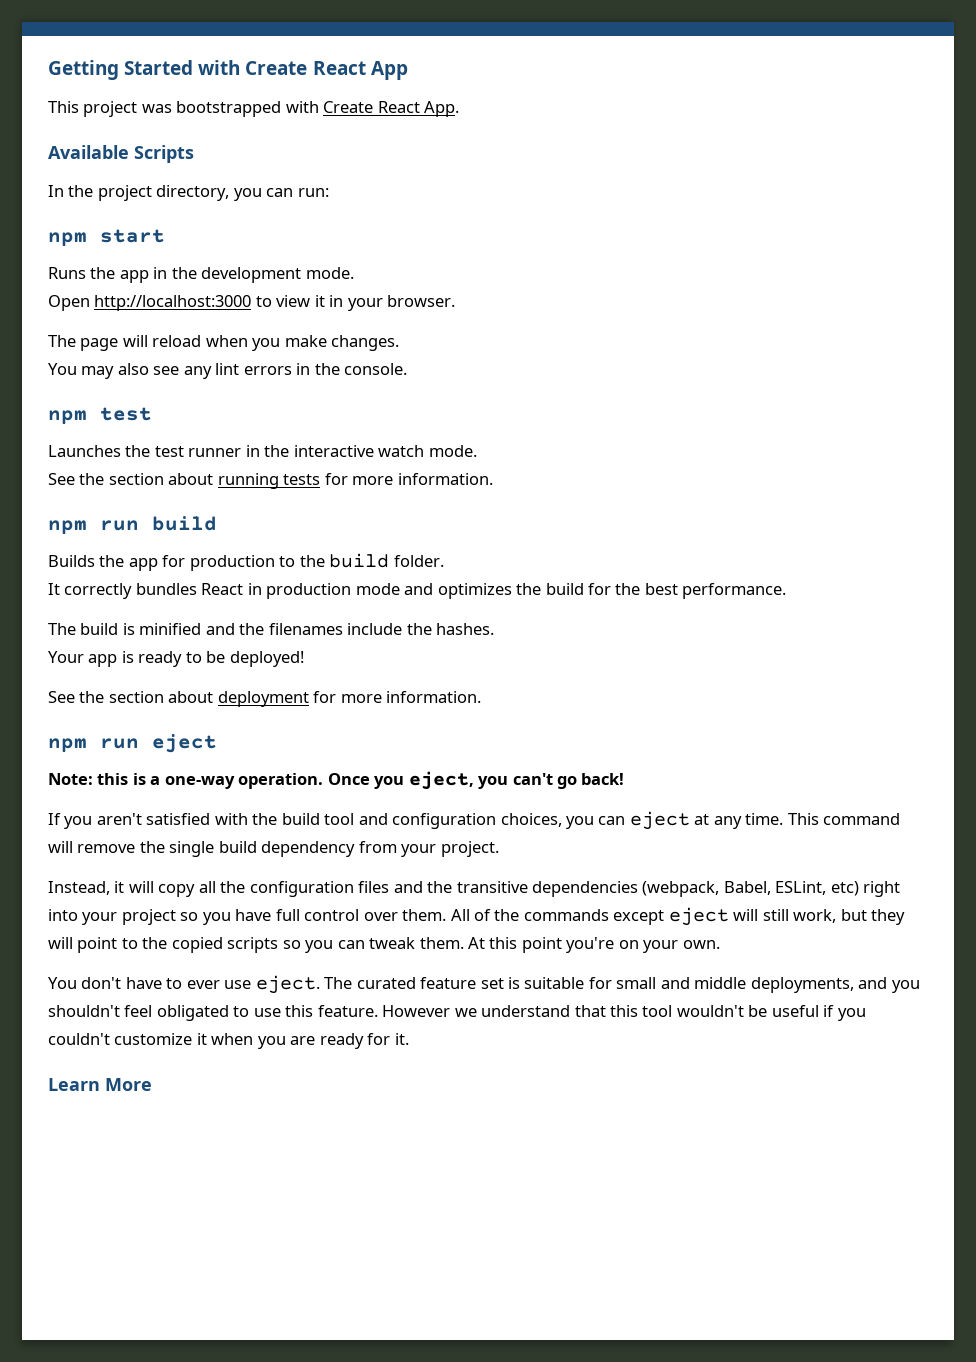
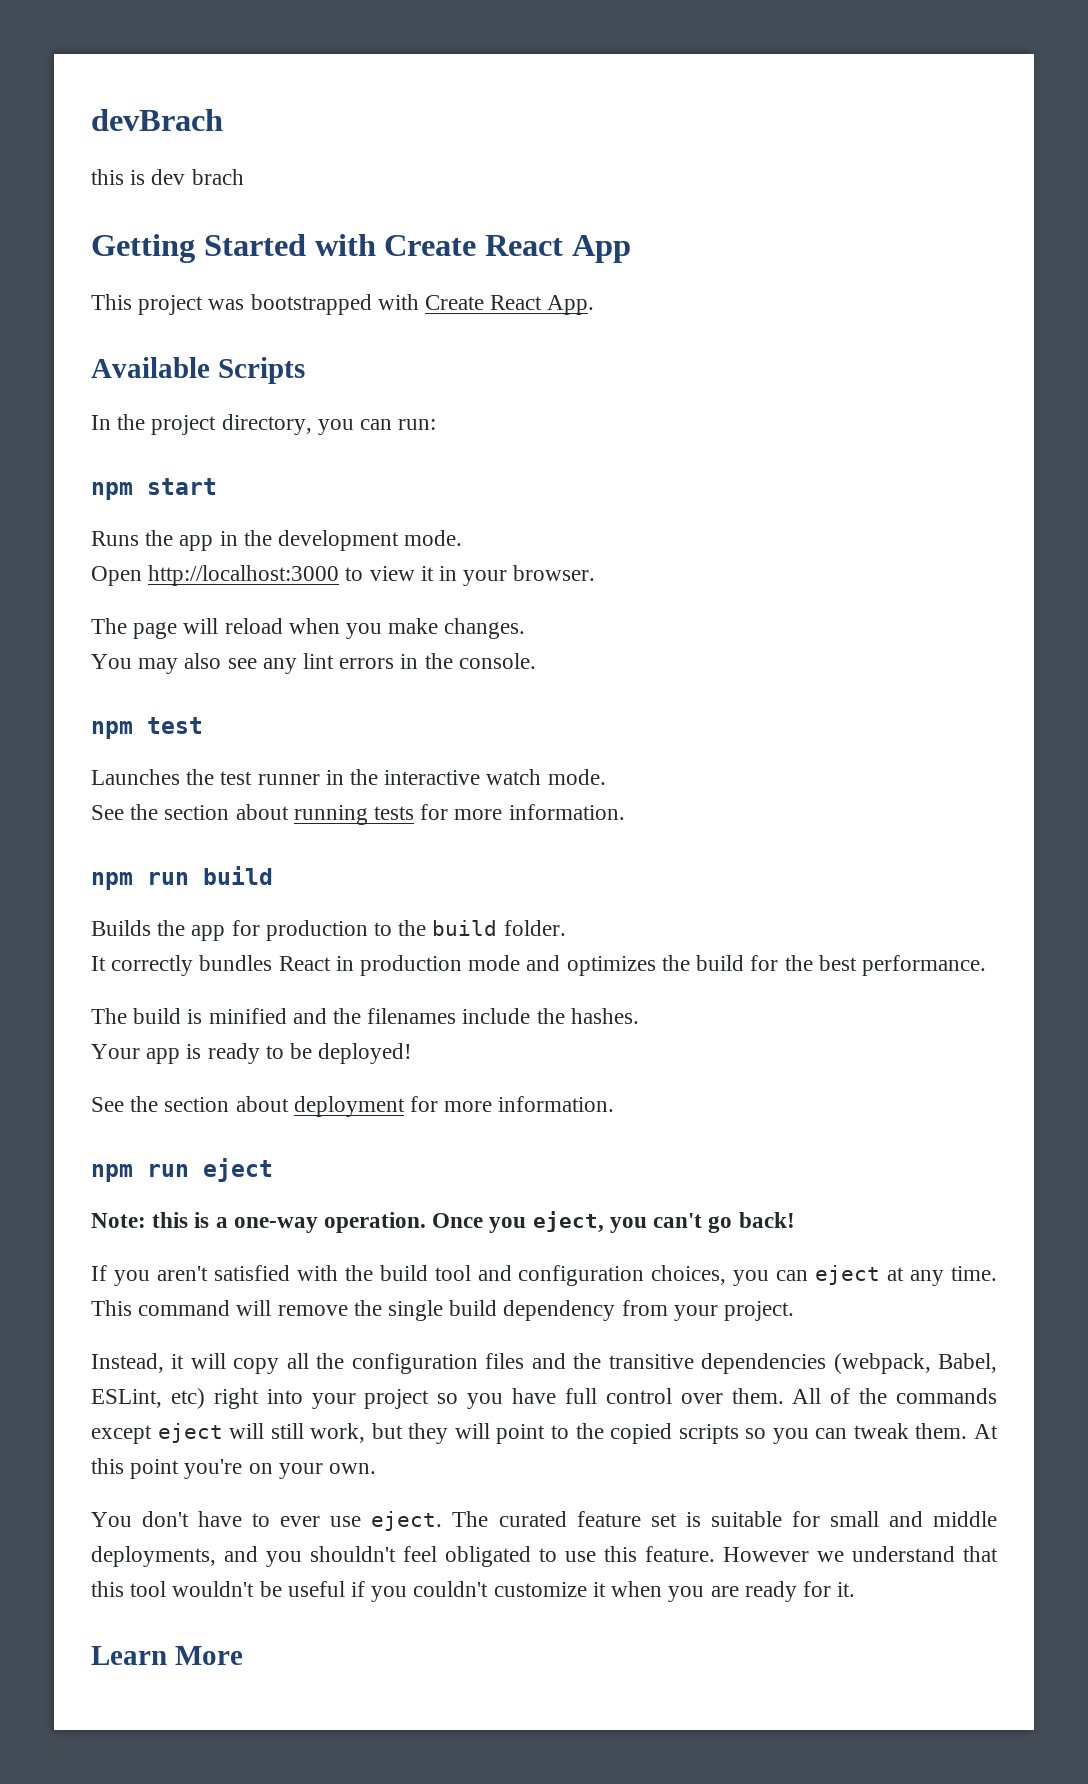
(48, 70) none -> [91,109,223,131] [91,169,244,185] devBrach // this is dev brach //

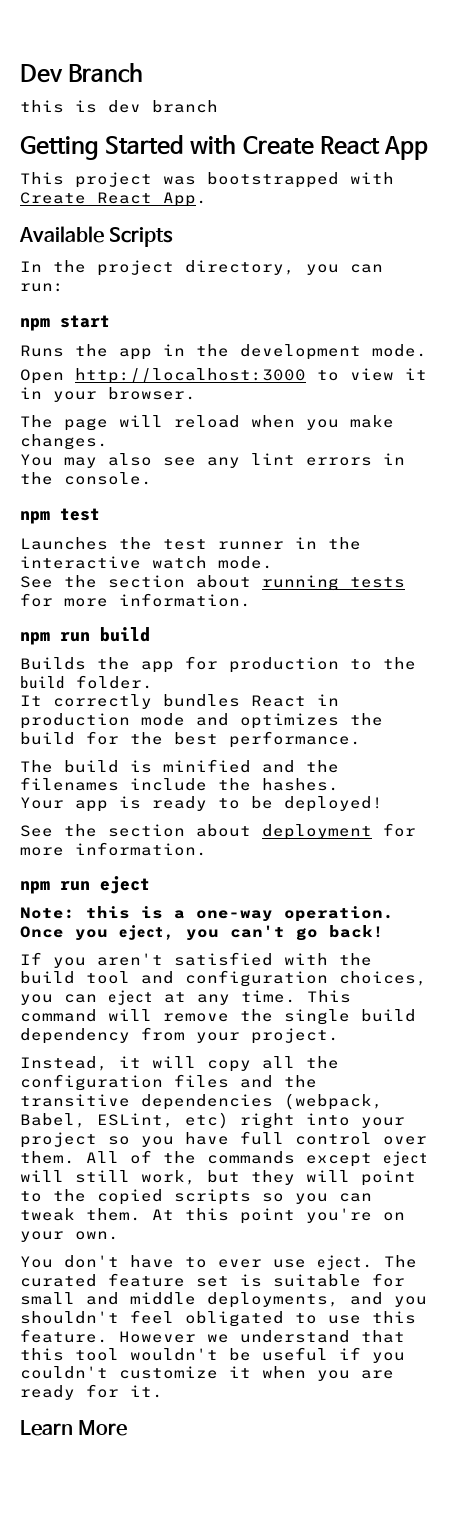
[91,109,223,131] devBrach -> [20,63,144,83] Dev Branch
[191,169,244,185] brach -> [152,100,218,113] branch

